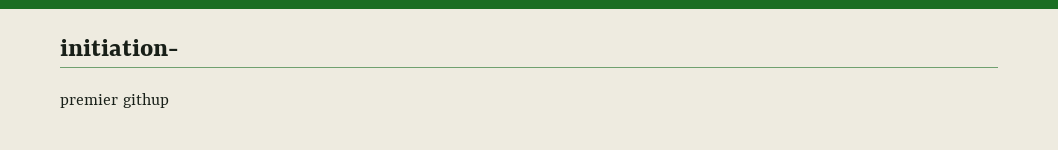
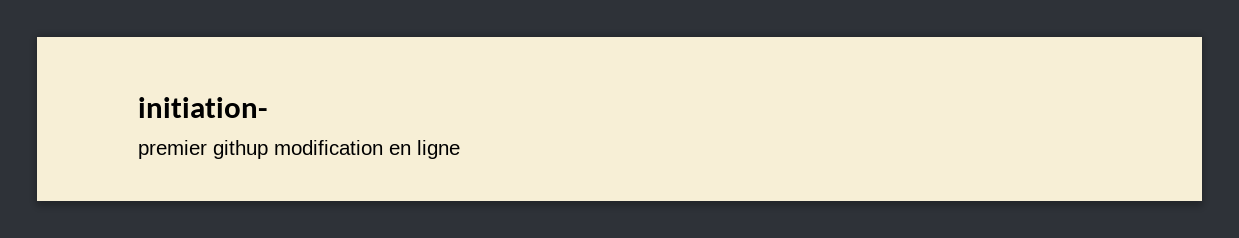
(169, 100) none -> [274,140,460,159] modification en ligne

